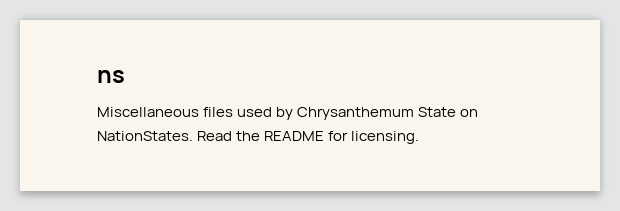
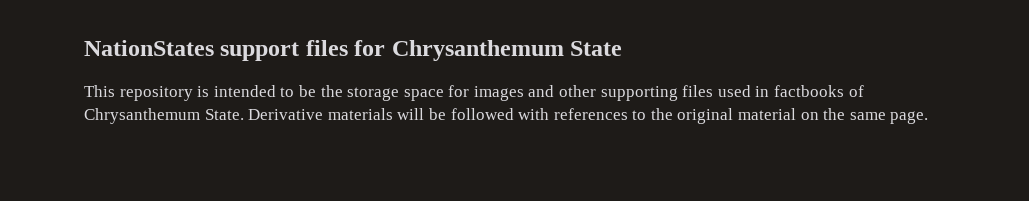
[97,70,125,83] [97,107,479,120] [97,131,420,144] ns // Miscellaneous files used by Chrysanthemum State on NationStates. Read the README for licensing. -> [84,40,623,61] [84,85,864,101] [84,108,929,124] NationStates support files for Chrysanthemum State // This repository is intended to be the storage space for images and other supporting files used in factbooks of Chrysanthemum State. Derivative materials will be followed with references to the original material on the same page.

